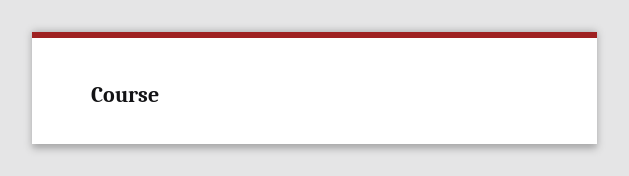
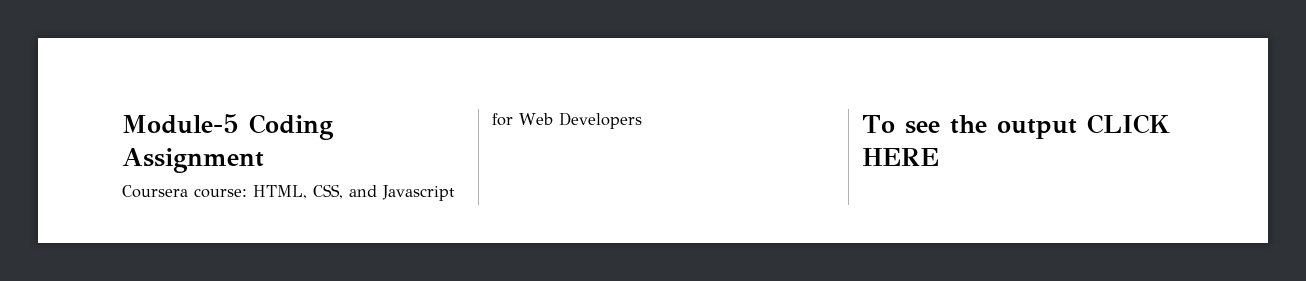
[91,87,159,102] Course -> [122,114,334,140] [122,148,264,173] [122,184,455,201] [492,112,642,129] [862,114,1170,139] [862,148,939,166] Module-5 Coding Assignment // Coursera course: HTML, CSS, and Javascript for Web Developers // To see the output CLICK HERE

